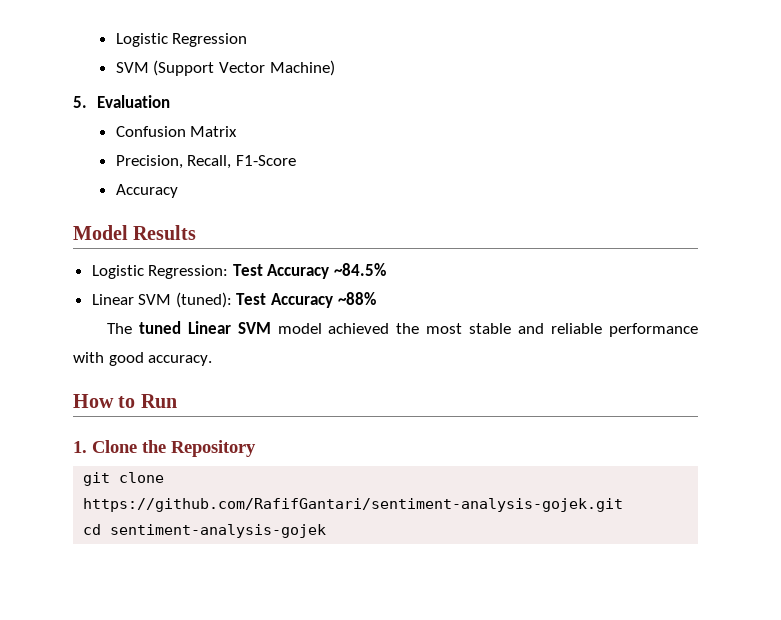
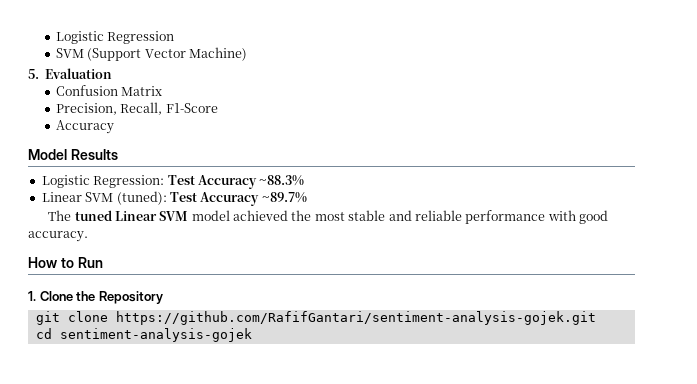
[334,263,387,276] ~84.5% -> [259,175,305,186] ~88.3%
[337,292,376,305] ~88% -> [261,192,307,203] ~89.7%

